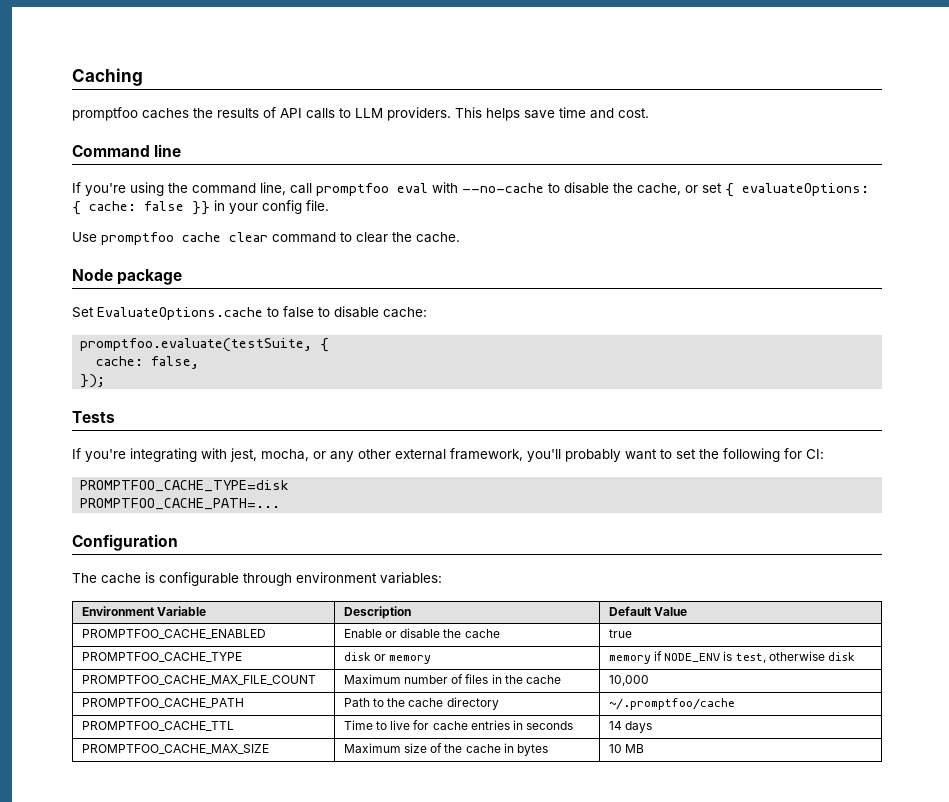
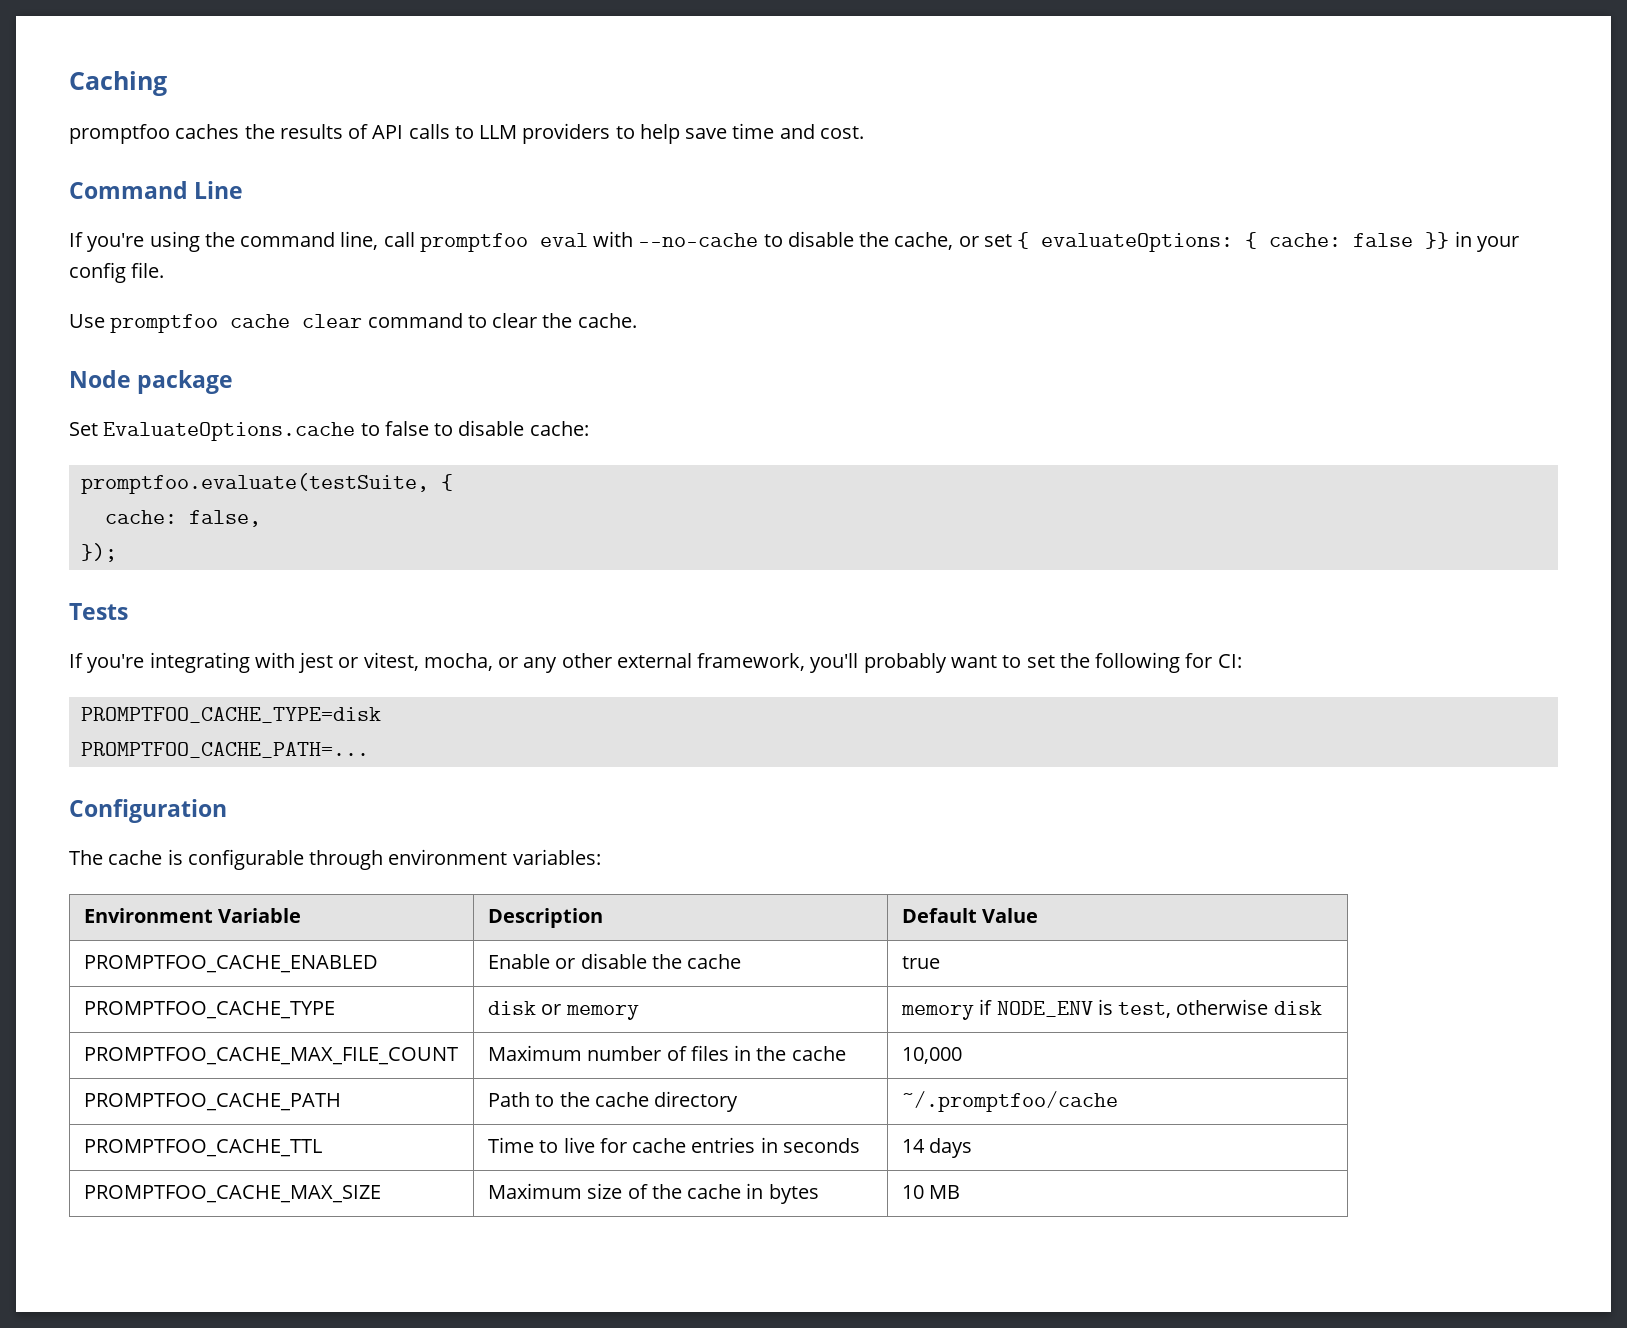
[387,107,520,121] providers. This helps -> [522,123,680,144] providers to help
[154,144,182,157] line -> [194,181,244,199] Line
[230,448,257,462] jest, -> [298,652,419,673] jest or vitest,

